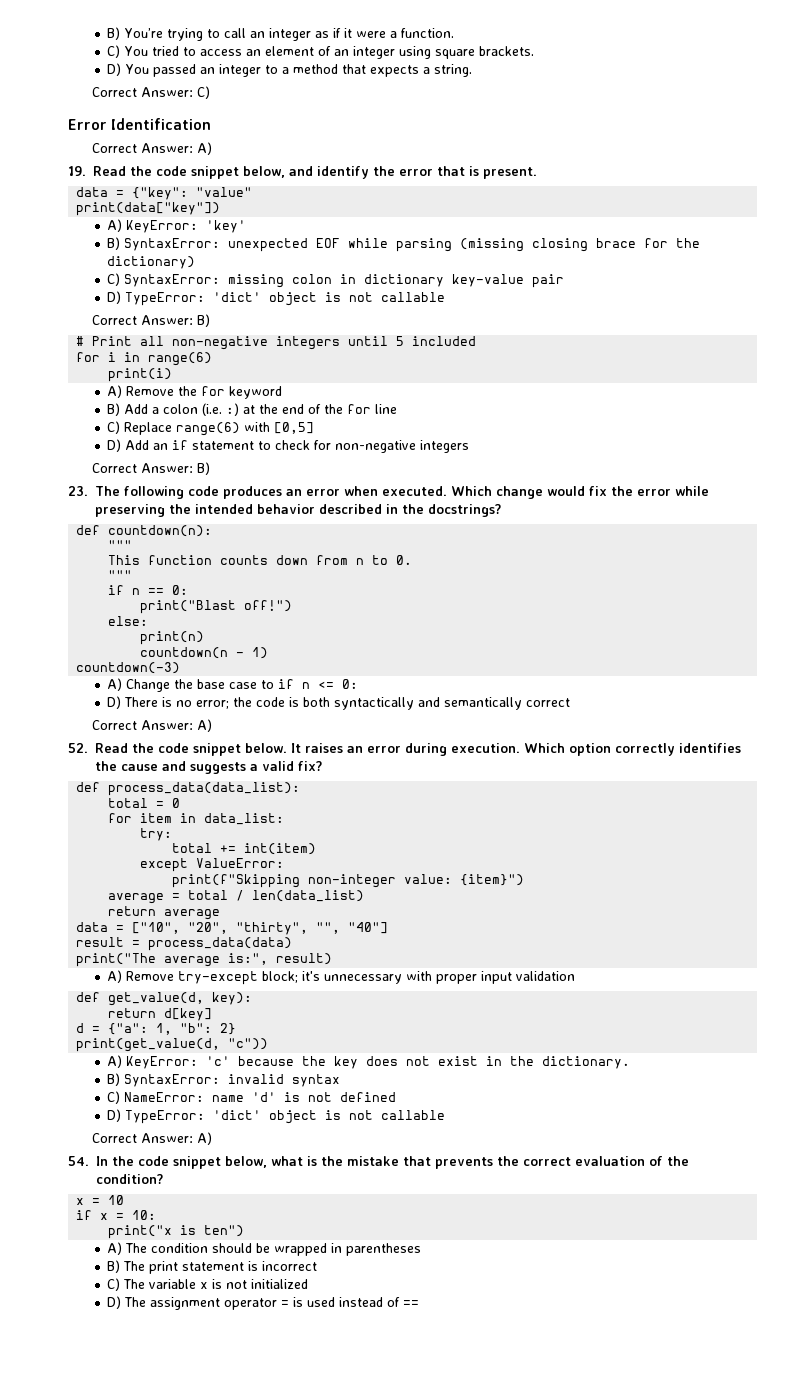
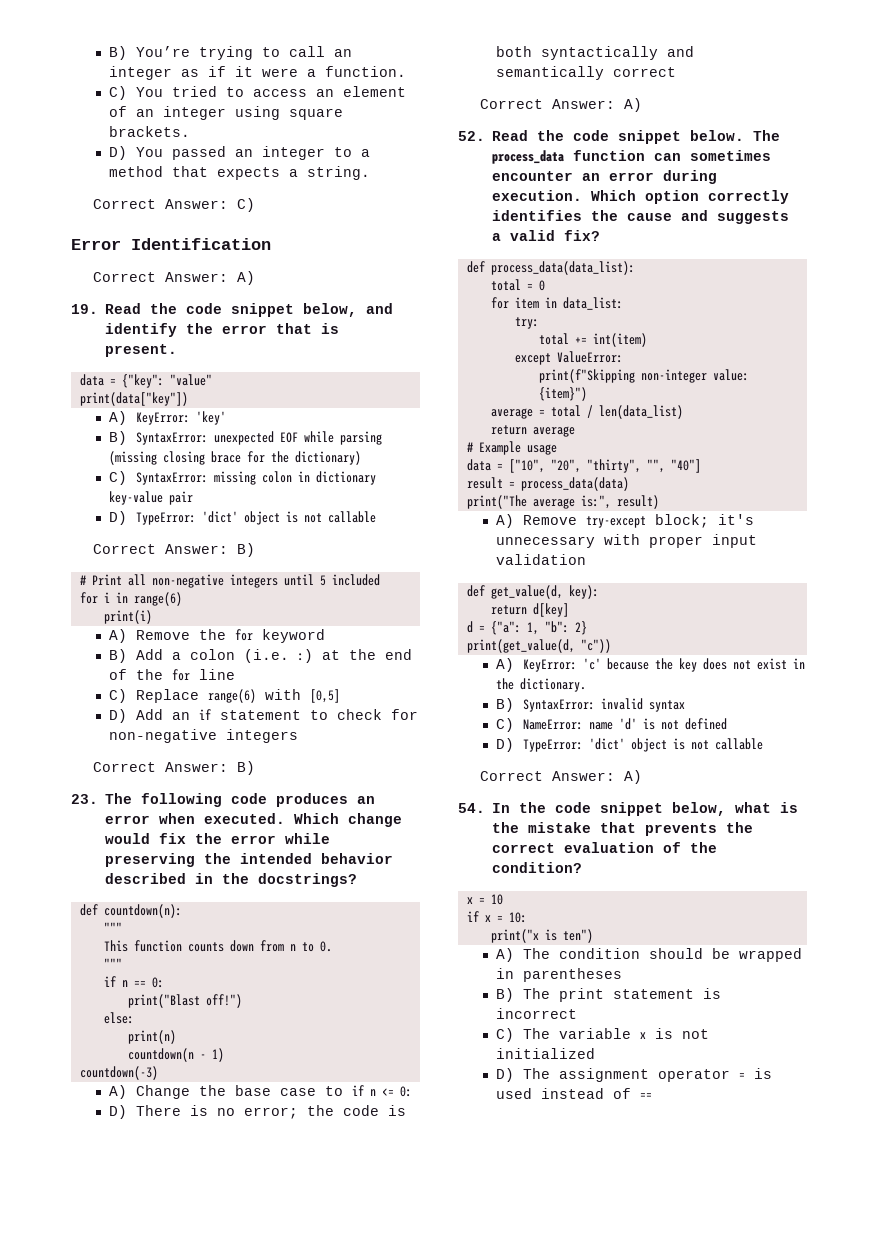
[291,743,343,753] It raises -> [753,130,781,141] [492,150,772,164] [492,171,574,181] The process_data function can sometimes encounter
(221, 914) none -> [466,441,557,455] // # Example usage

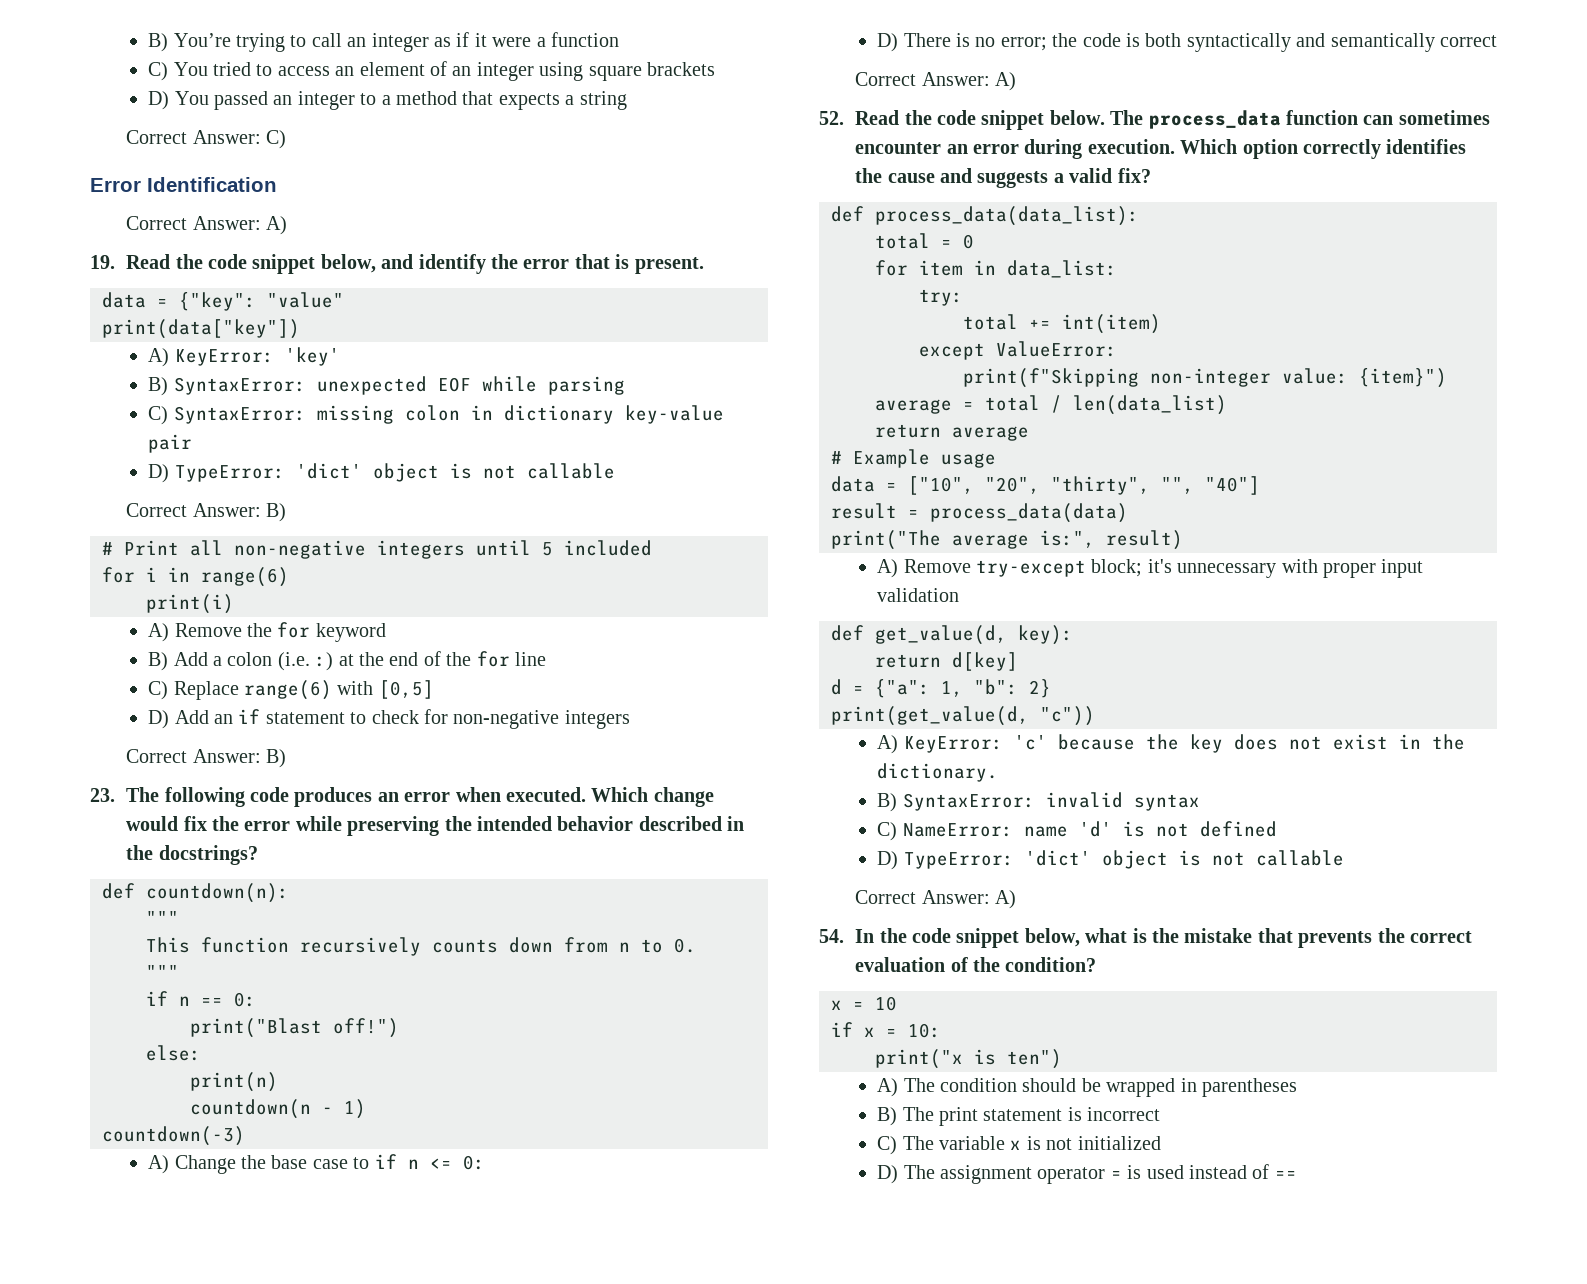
[324,66,406,77] function. -> [550,32,619,47] function
[108,126,190,137] brackets. -> [646,62,715,76] brackets
[306,166,370,180] string. -> [579,91,627,110] string
[108,451,361,465] (missing closing brace for the dictionary) -> (625, 385) none
(182, 946) none -> [300,937,421,956] recursively

